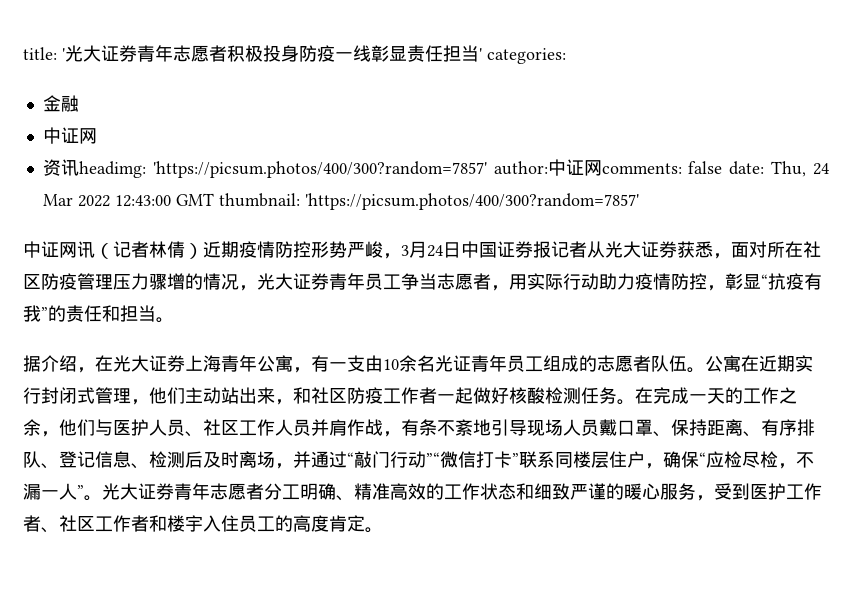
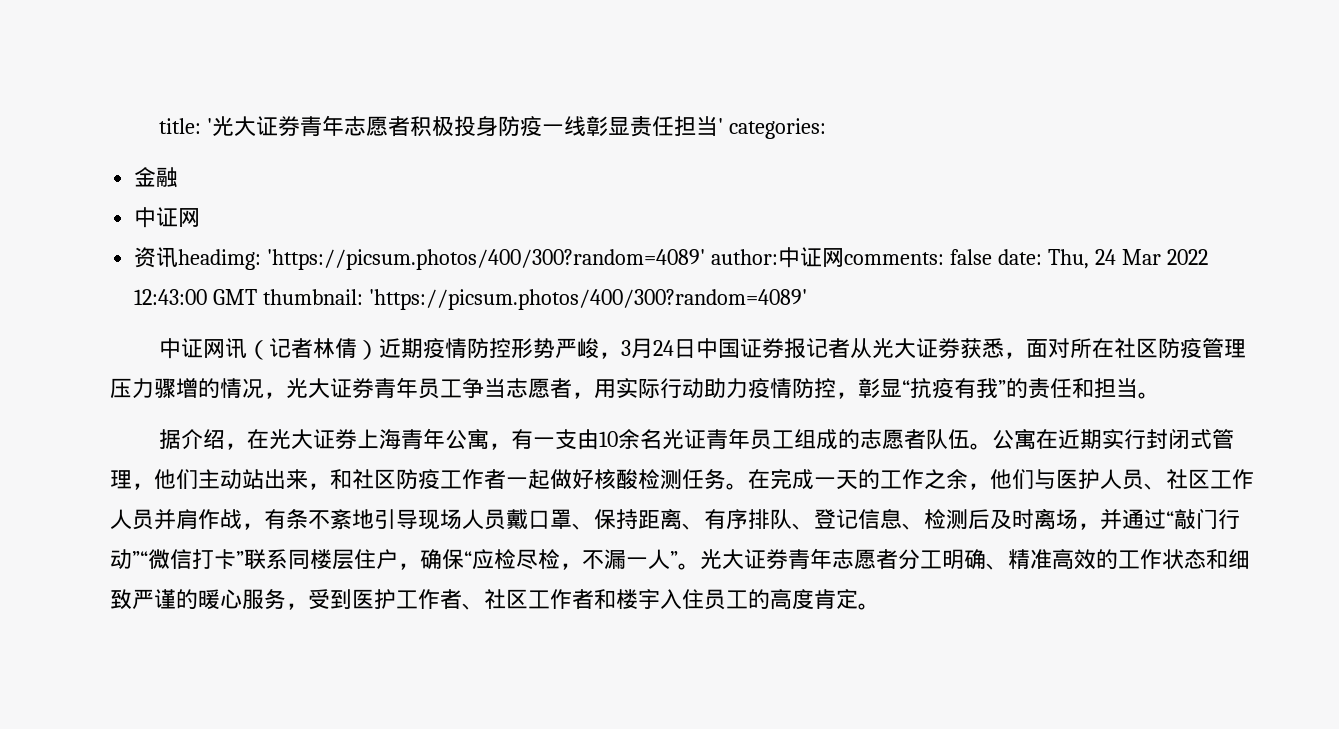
[152,161,487,178] 'https://picsum.photos/400/300?random=7857' -> [267,249,706,270] 'https://picsum.photos/400/300?random=4089'
[304,193,639,210] 'https://picsum.photos/400/300?random=7857' -> [369,289,808,310] 'https://picsum.photos/400/300?random=4089'

